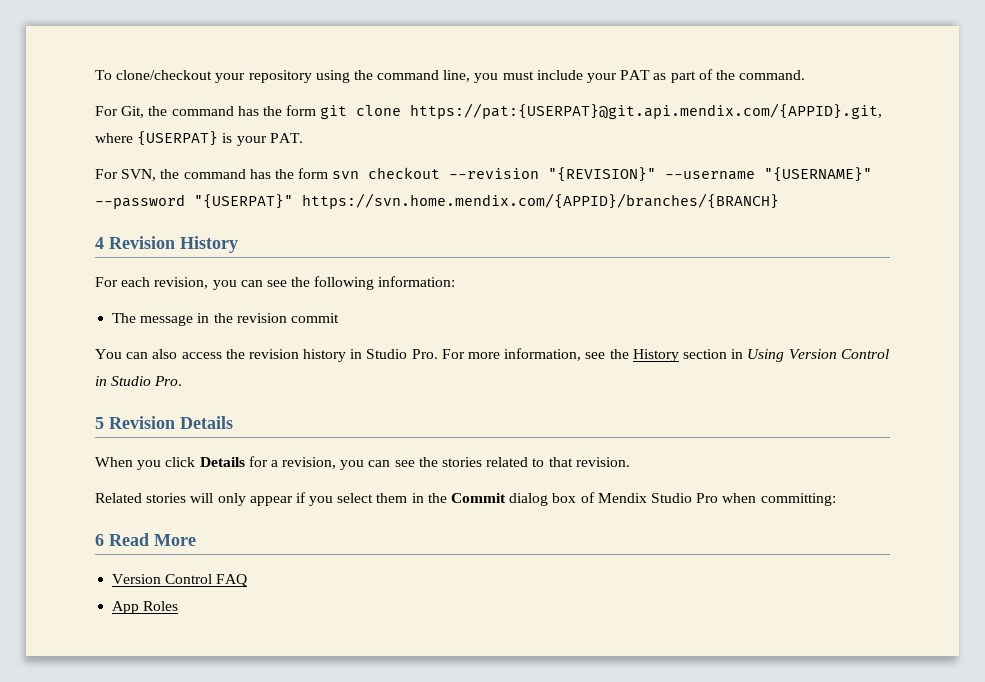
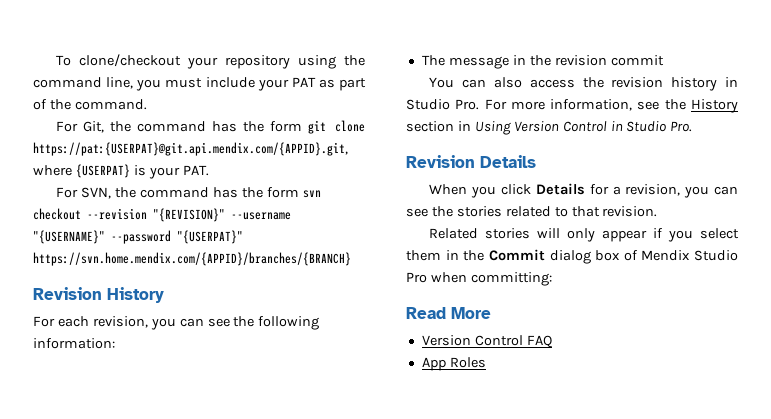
[95,237,104,249] 4 -> (351, 259) none
[95,417,104,429] 5 -> (693, 126) none
[95,534,104,546] 6 -> (552, 279) none

